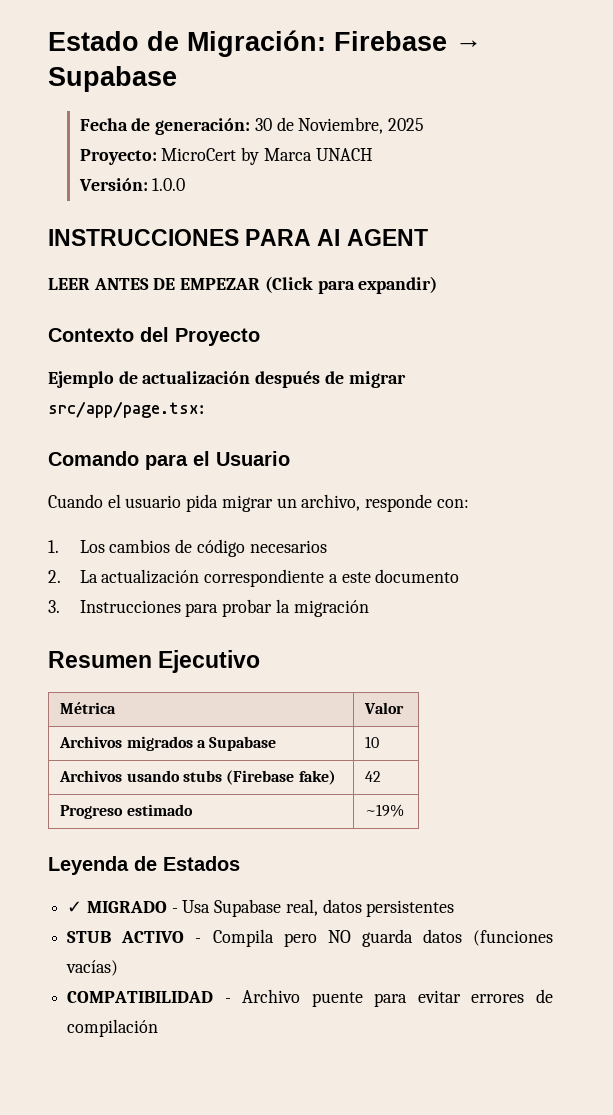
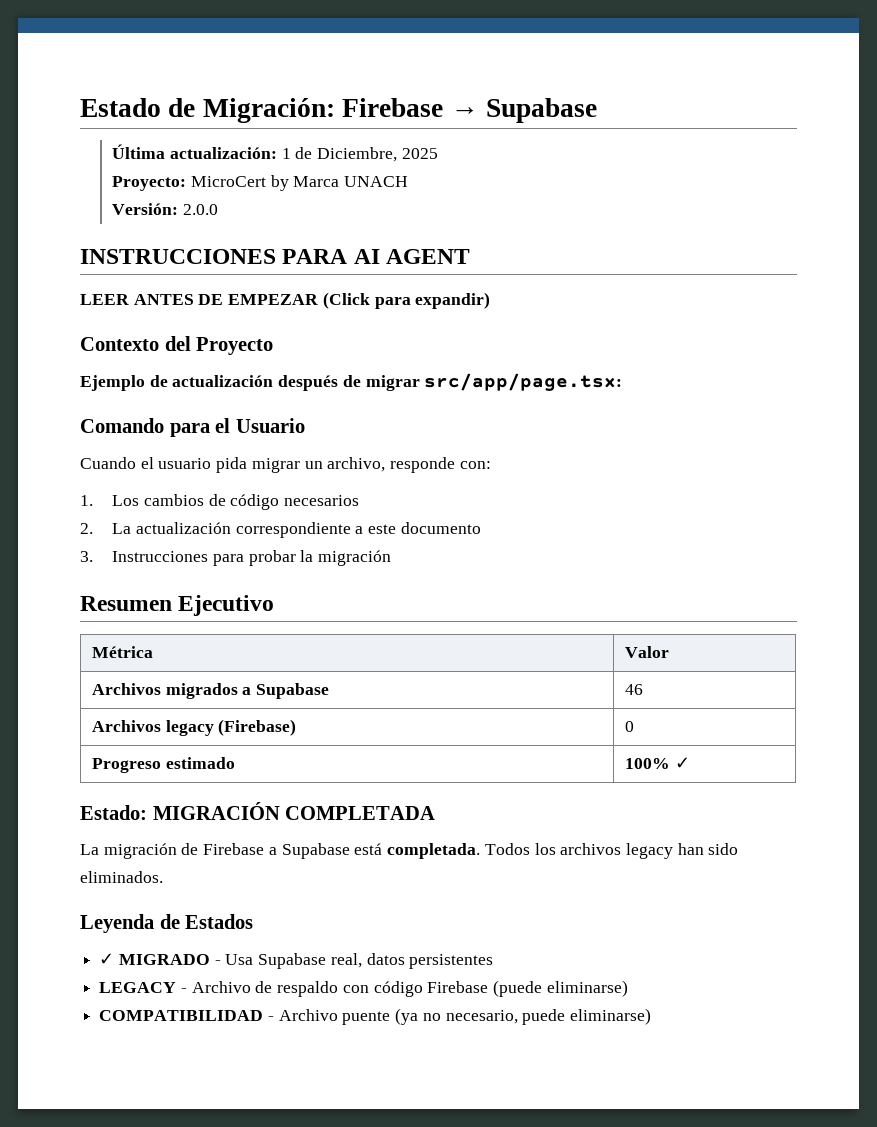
[79,117,384,135] Fecha de generación: 30 de Noviembre, -> [112,144,398,162] Última actualización: 1 de Diciembre,
[152,178,186,191] 1.0.0 -> [182,204,218,215] 2.0.0
[365,736,380,748] [59,770,336,785] [365,771,382,782] [60,804,193,819] [365,804,405,817] 10 // Archivos usando stubs (Firebase fake) | 42 // Progreso estimado | ~19% -> [624,684,643,695] [91,719,297,736] [624,721,634,732] [91,757,235,773] [624,757,690,769] [80,802,436,820] [80,843,739,859] [80,871,163,883] 46 // Archivos legacy (Firebase) | 0 // Progreso estimado | 100% ✓ // Estado: MIGRACIÓN COMPLETADA // La migración de Firebase a Supabase está completada. Todos los archivos legacy han sido eliminados.
[67,929,553,947] [66,960,119,976] STUB ACTIVO - Compila pero NO guarda datos (funciones vacías) -> [99,980,628,997] LEGACY - Archivo de respaldo con código Firebase (puede eliminarse)
[374,989,553,1007] [67,1019,159,1037] para evitar errores de compilación -> [395,1008,652,1025] (ya no necesario, puede eliminarse)

